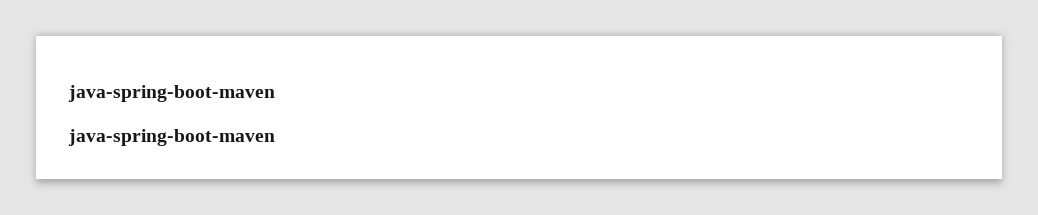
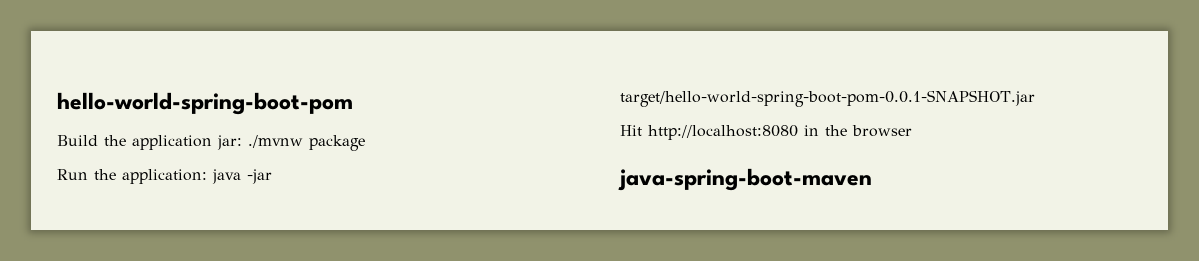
[68,85,275,102] java-spring-boot-maven -> [57,92,353,115] [57,135,365,151] [57,169,272,184] [620,90,1035,107] [620,125,912,140] hello-world-spring-boot-pom // Build the application jar: ./mvnw package // Run the application: java -jar target/hello-world-spring-boot-pom-0.0.1-SNAPSHOT.jar // Hit http://localhost:8080 in the browser

